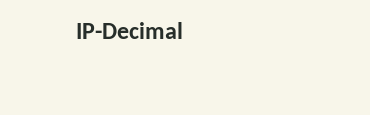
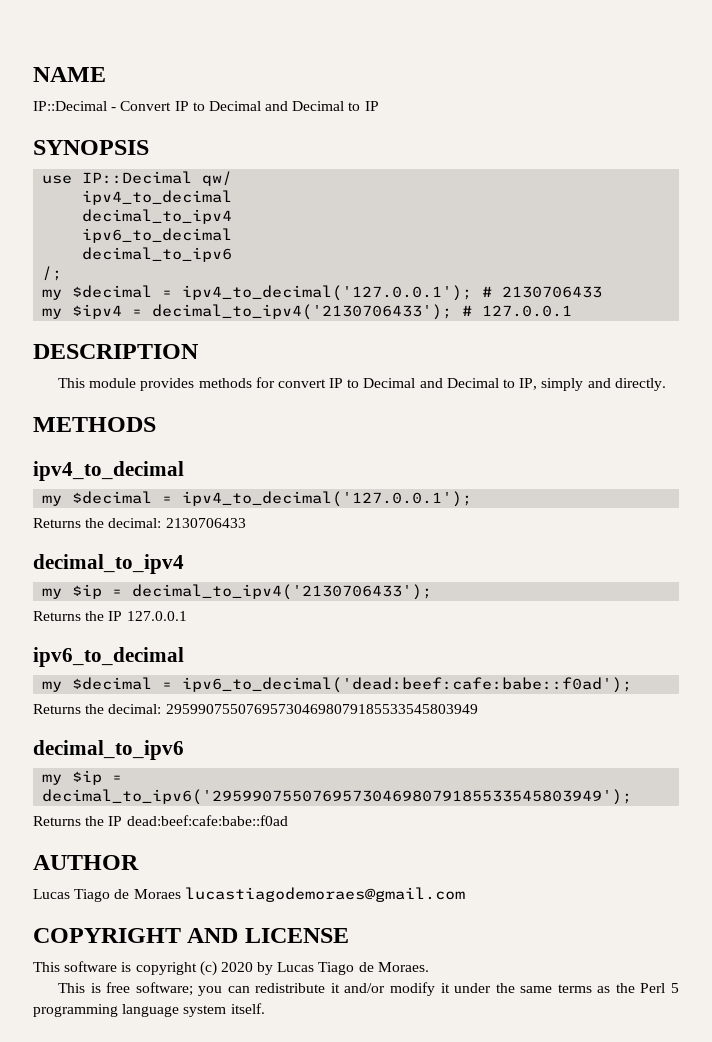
[76,22,183,39] IP-Decimal -> [33,67,106,82] [33,101,379,111] [33,140,149,155] [42,171,233,186] [82,190,233,205] [82,209,233,224] [82,228,233,243] [82,247,233,262] [42,266,63,281] [42,285,603,301] [42,304,573,320] [33,344,199,359] [57,377,666,391] [33,417,156,432] [33,461,184,481] [42,491,473,507] [33,518,246,528] [33,554,184,574] [42,584,433,600] [33,611,187,621] [33,647,184,667] [42,677,633,693] [33,704,478,714] [33,740,184,760] [42,770,123,785] [42,789,633,805] [33,815,288,826] [33,855,139,870] [33,887,465,902] [33,928,349,943] [33,961,429,976] [57,982,679,996] [33,1003,265,1017] NAME // IP::Decimal - Convert IP to Decimal and Decimal to IP // SYNOPSIS // use IP::Decimal qw/ // ipv4_to_decimal // decimal_to_ipv4 // ipv6_to_decimal // decimal_to_ipv6 // /; // my $decimal = ipv4_to_decimal('127.0.0.1'); # 2130706433 // my $ipv4 = decimal_to_ipv4('2130706433'); # 127.0.0.1 // DESCRIPTION // This module provides methods for convert IP to Decimal and Decimal to IP, simply and directly. // METHODS // ipv4_to_decimal // my $decimal = ipv4_to_decimal('127.0.0.1'); // Returns the decimal: 2130706433 // decimal_to_ipv4 // my $ip = decimal_to_ipv4('2130706433'); // Returns the IP 127.0.0.1 // ipv6_to_decimal // my $decimal = ipv6_to_decimal('dead:beef:cafe:babe::f0ad'); // Returns the decimal: 295990755076957304698079185533545803949 // decimal_to_ipv6 // my $ip = decimal_to_ipv6('295990755076957304698079185533545803949'); // Returns the IP dead:beef:cafe:babe::f0ad // AUTHOR // Lucas Tiago de Moraes lucastiagodemoraes@gmail.com // COPYRIGHT AND LICENSE // This software is copyright (c) 2020 by Lucas Tiago de Moraes. // This is free software; you can redistribute it and/or modify it under the same terms as the Perl 5 programming language system itself.

